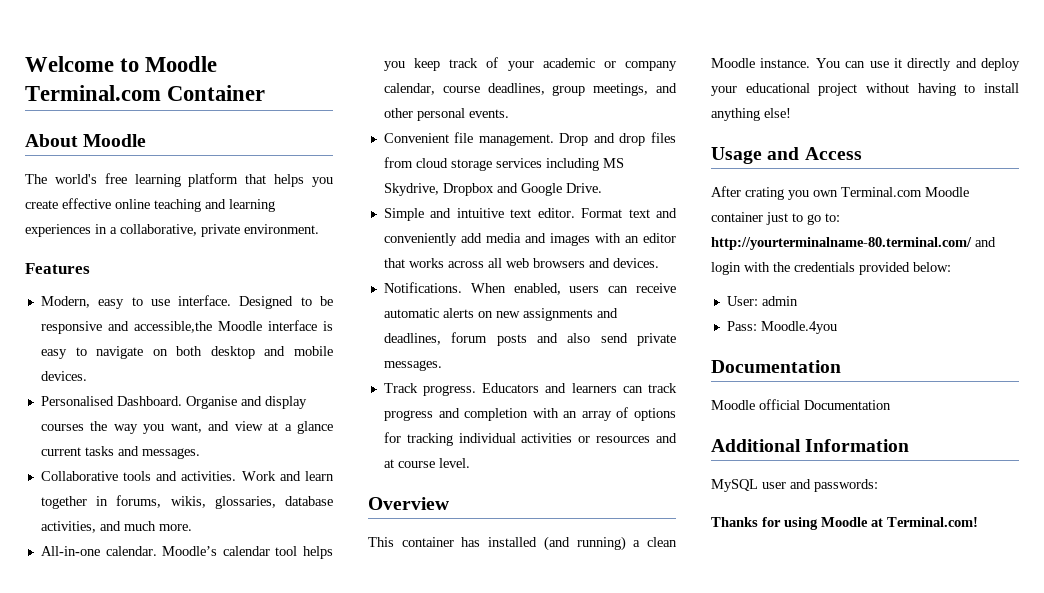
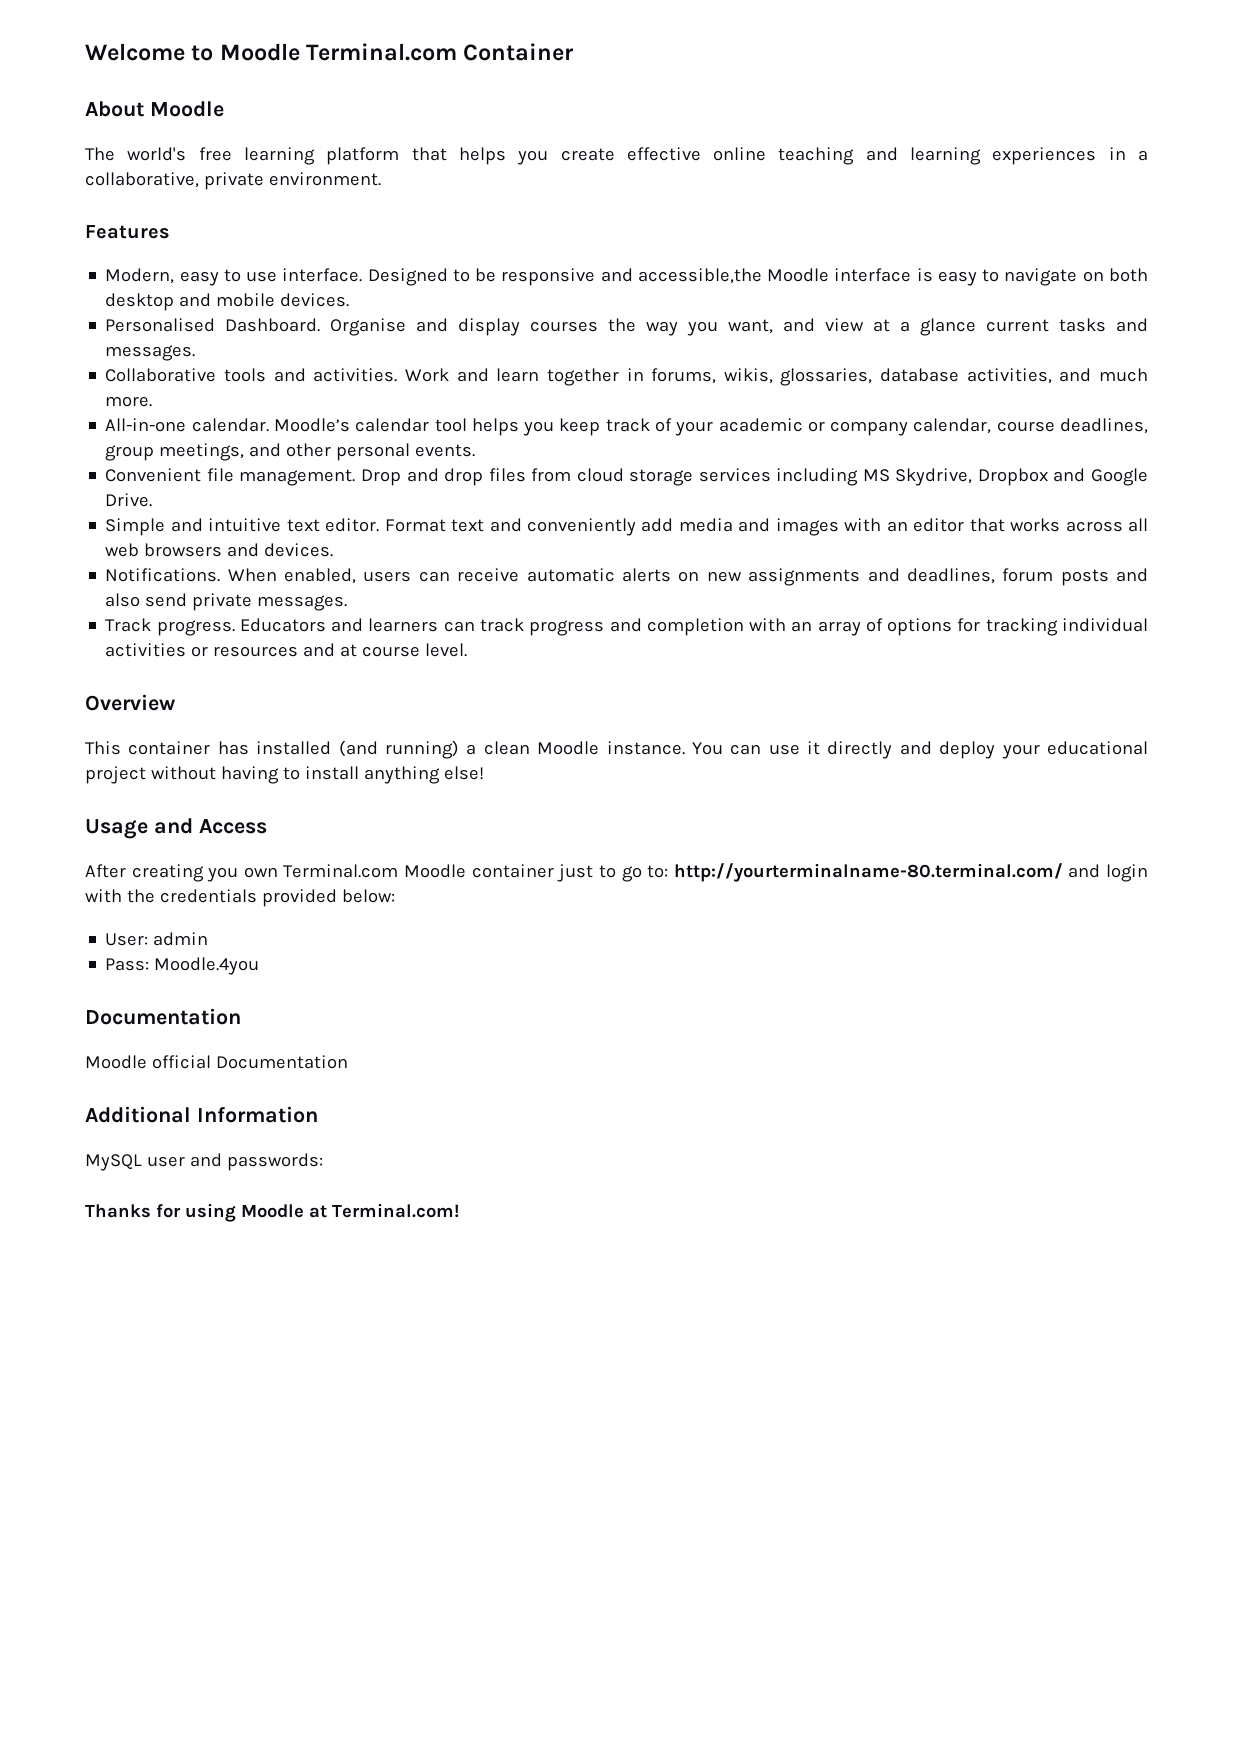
[745,187,784,200] crating -> [131,864,204,882] creating

